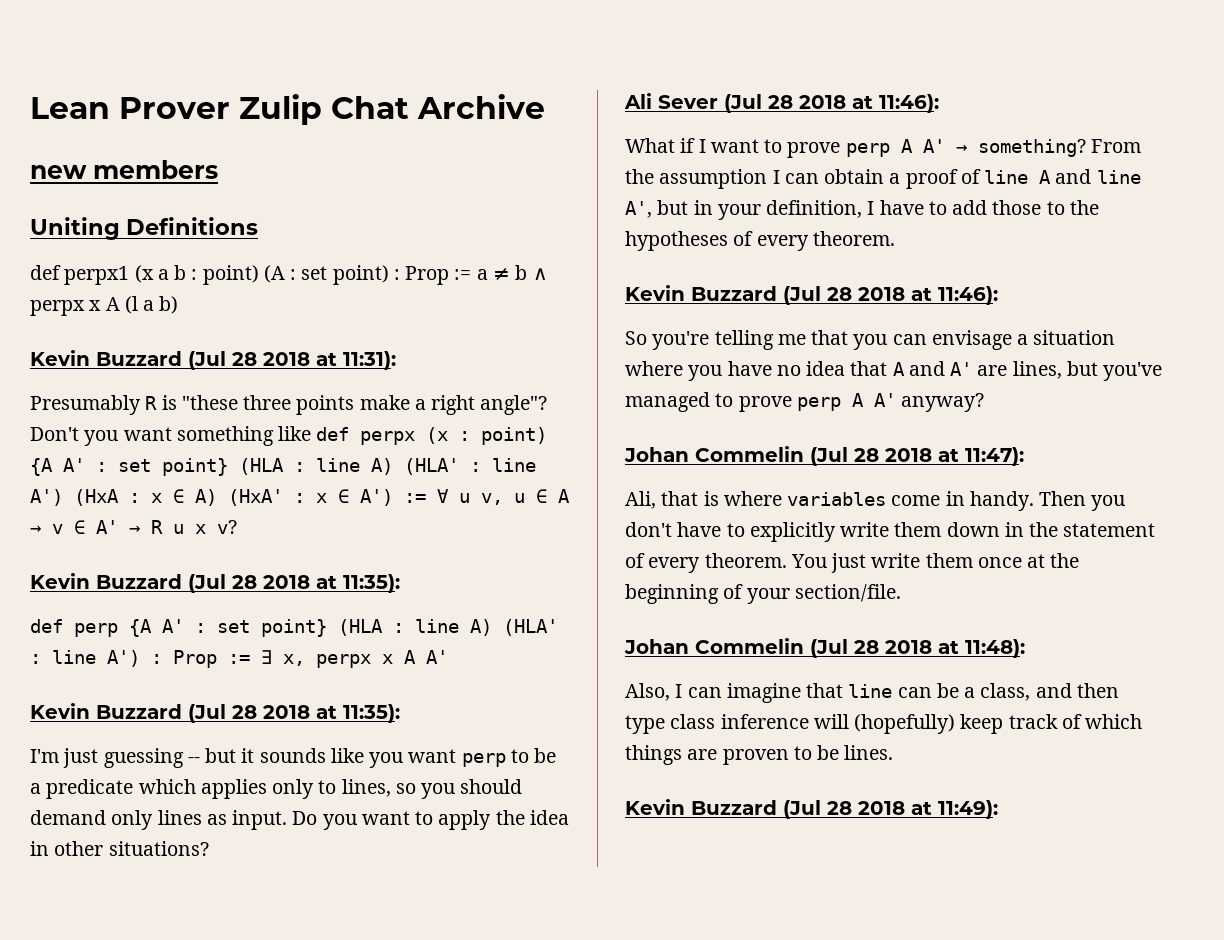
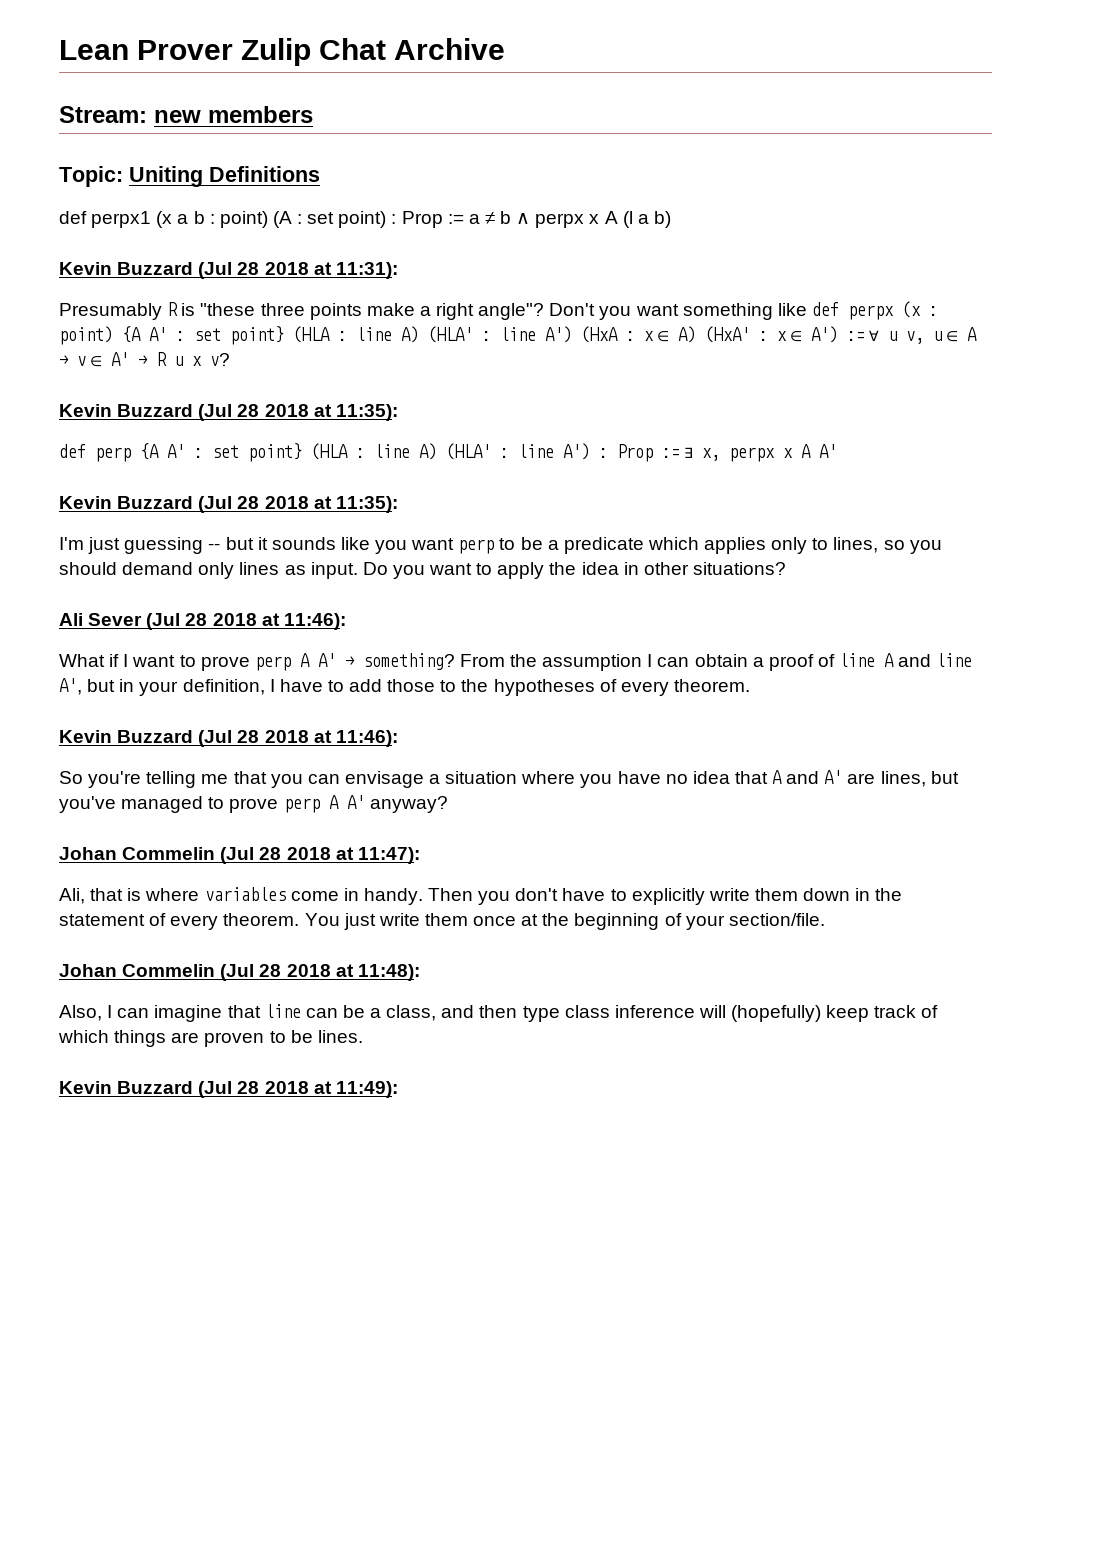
(545, 106) none -> [59,106,147,123] Stream:
(218, 169) none -> [59,166,123,187] Topic:

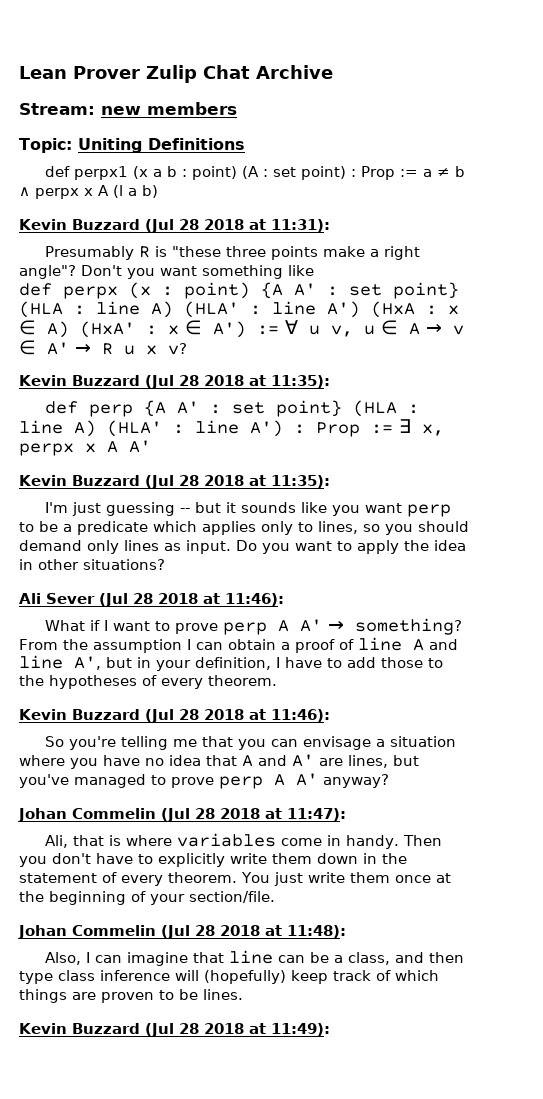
(807, 309) none -> (314, 270) //

